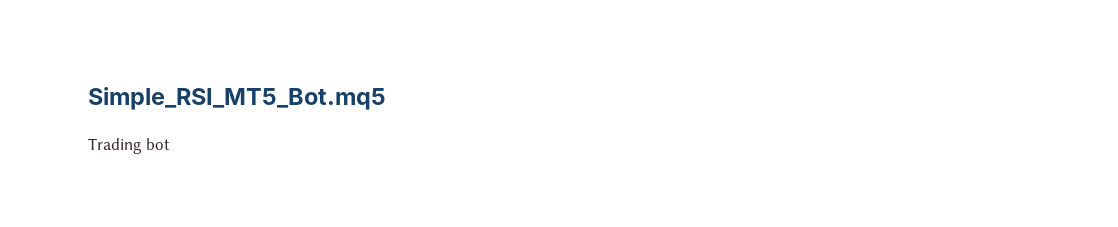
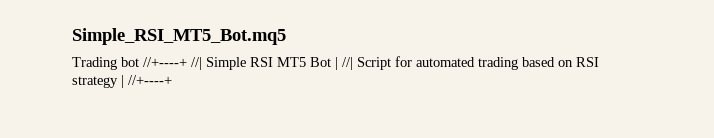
(170, 144) none -> [143,56,599,70] [72,75,172,88] //+----+ //| Simple RSI MT5 Bot | //| Script for automated trading based on RSI strategy | //+----+

